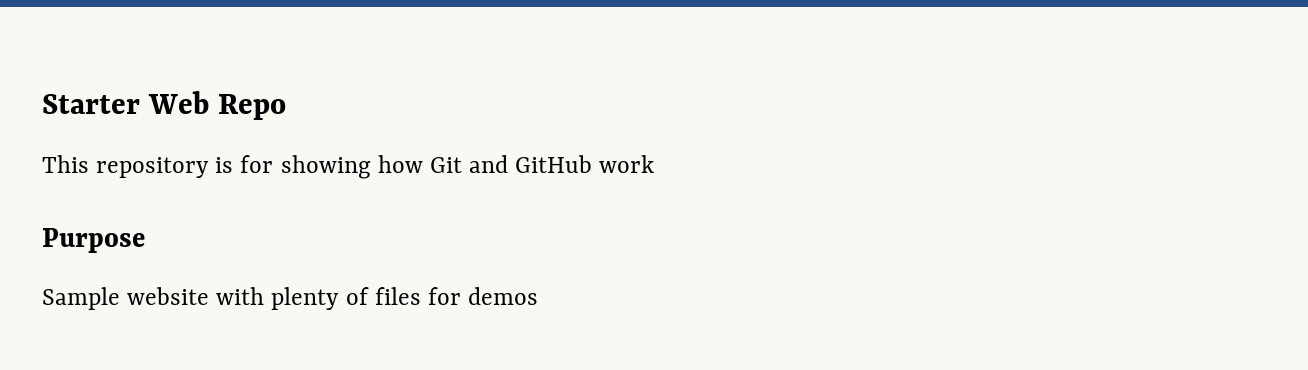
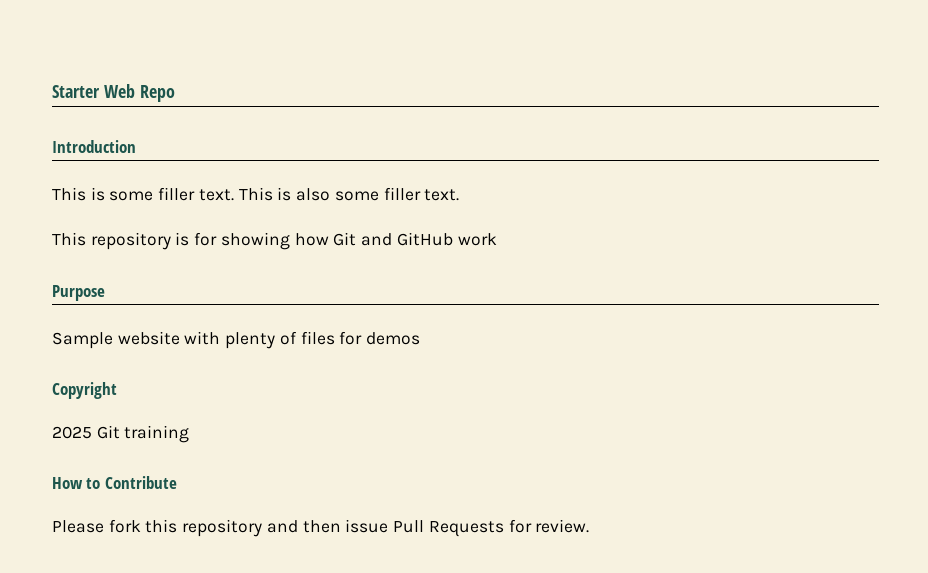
(287, 107) none -> [52,140,136,153] [52,187,460,201] // Introduction // This is some filler text. This is also some filler text.
(539, 296) none -> [52,382,117,399] [52,425,190,443] [52,476,177,489] [52,519,590,537] // Copyright // 2025 Git training // How to Contribute // Please fork this repository and then issue Pull Requests for review.

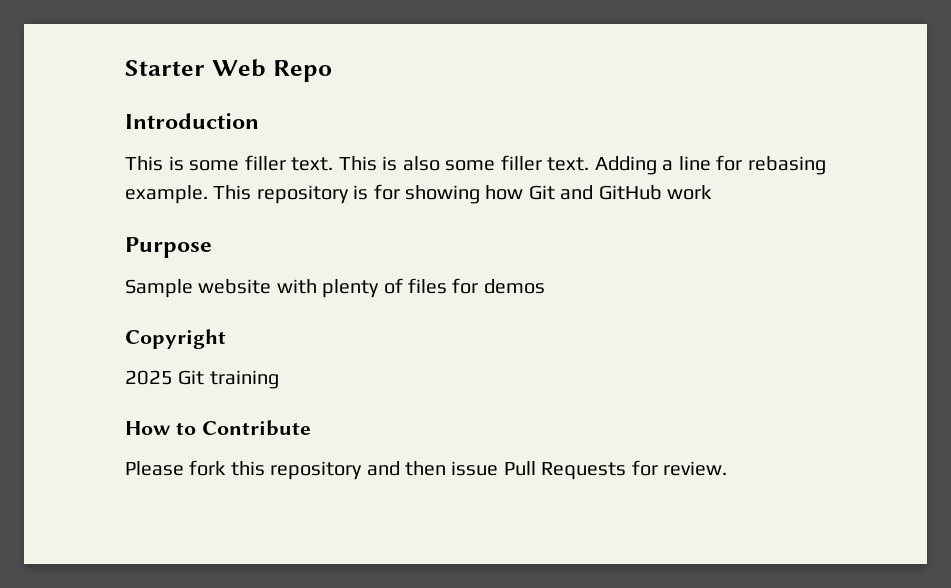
(460, 195) // -> [594,155,826,175] [125,185,208,204] Adding a line for rebasing example.

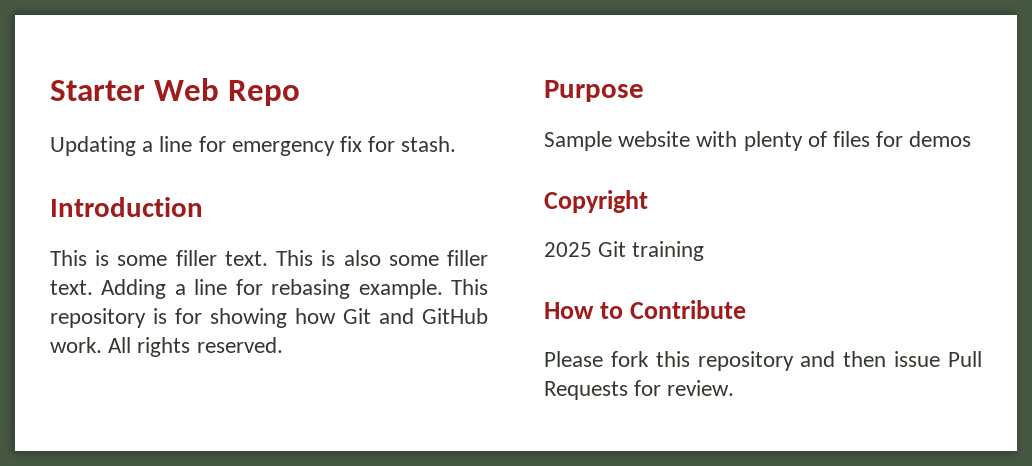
(332, 71) none -> [50,136,457,156] // Updating a line for emergency fix for stash.
[666,185,712,200] work -> [50,337,283,357] work. All rights reserved.

